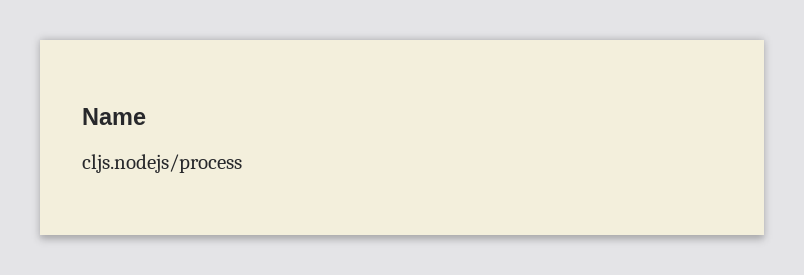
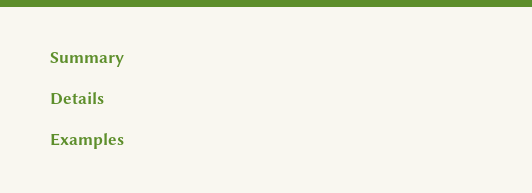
[82,108,146,125] [82,154,242,173] Name // cljs.nodejs/process -> [50,52,124,67] [50,92,104,105] [50,133,124,149] Summary // Details // Examples

